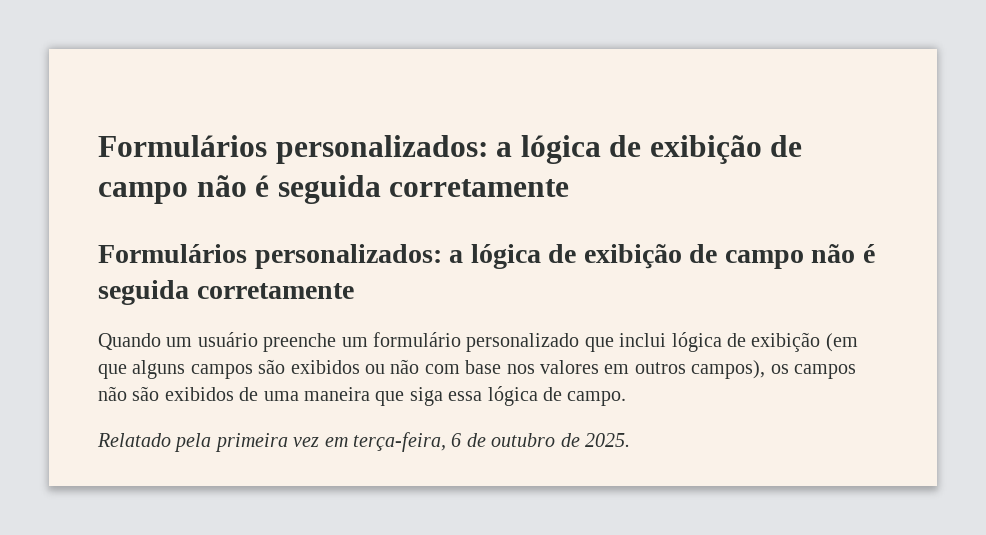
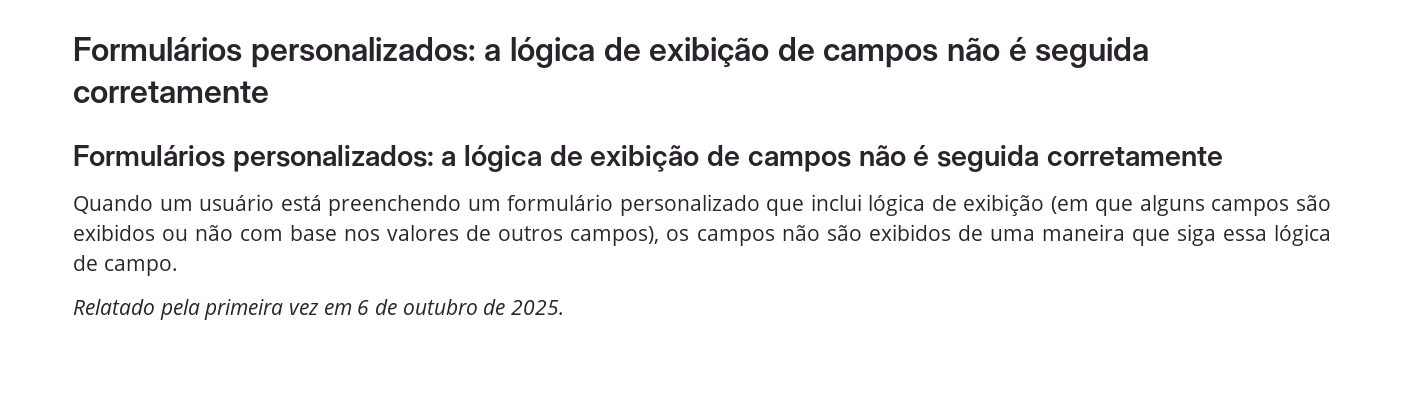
[98,135,803,164] [98,182,188,204] Formulários personalizados: a lógica de exibição de campo -> [73,37,939,68] Formulários personalizados: a lógica de exibição de campos
[724,250,804,269] campo -> [747,151,851,172] campos
[263,333,337,352] preenche -> [280,195,462,216] está preenchendo
[604,364,630,374] em -> [466,225,492,241] de
[353,432,446,452] terça-feira, -> (352, 309) none

